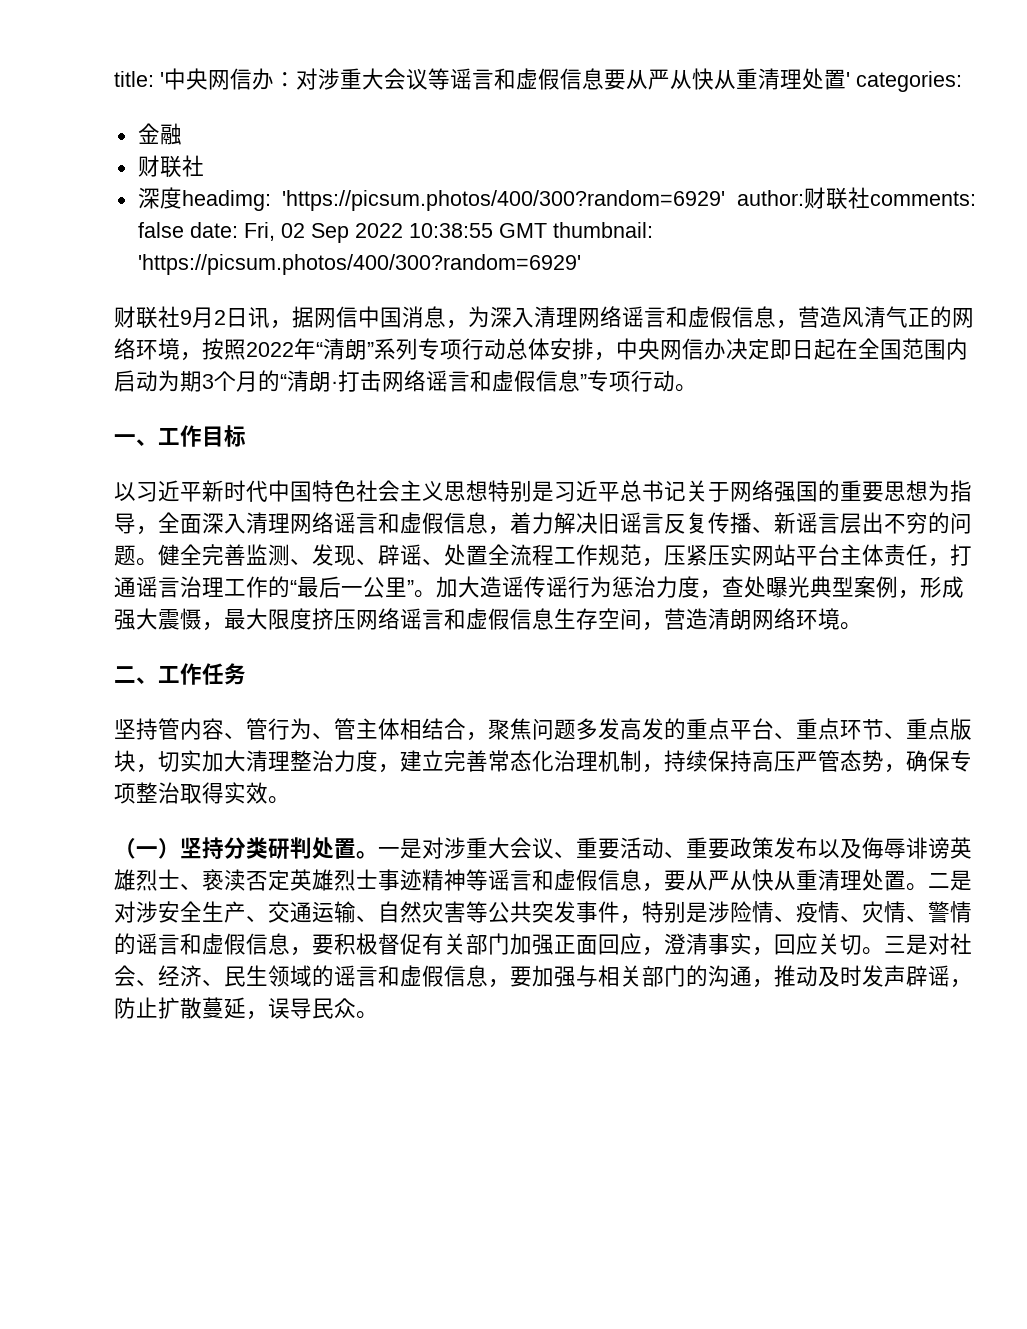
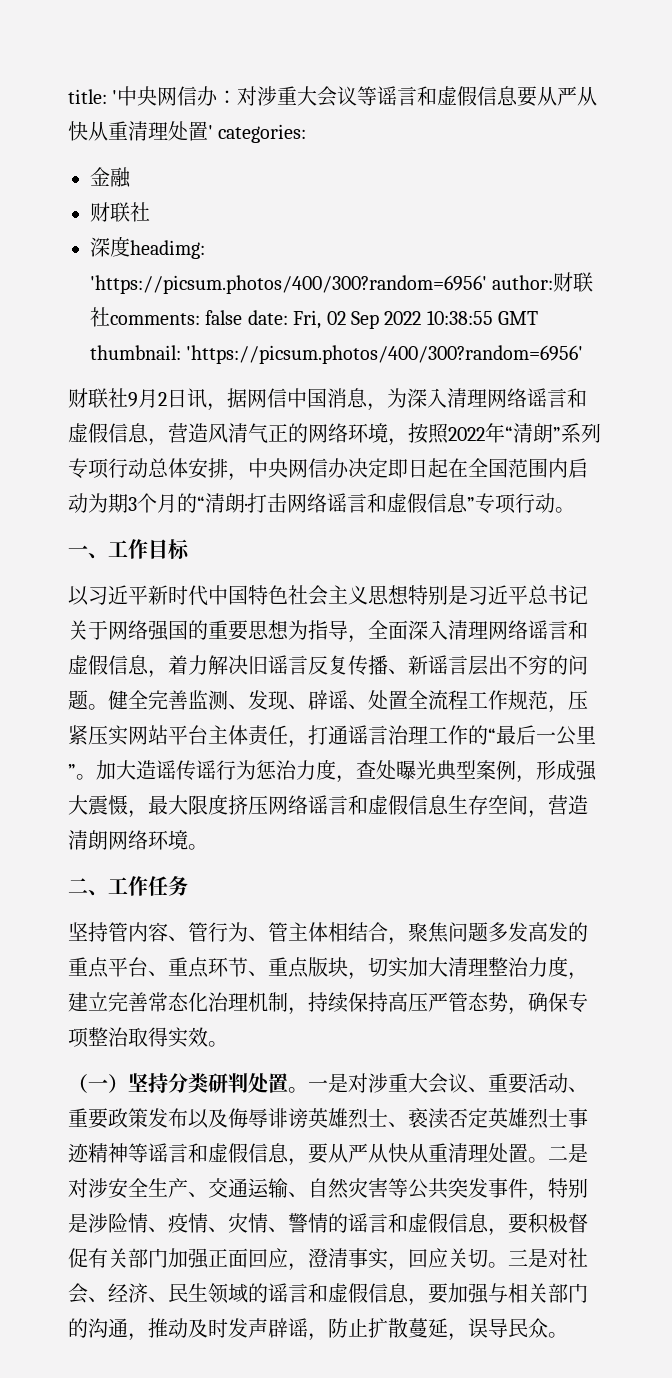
[282,190,726,211] 'https://picsum.photos/400/300?random=6929' -> [90,275,487,294] 'https://picsum.photos/400/300?random=6956'
[137,254,581,275] 'https://picsum.photos/400/300?random=6929' -> [186,345,584,364] 'https://picsum.photos/400/300?random=6956'

